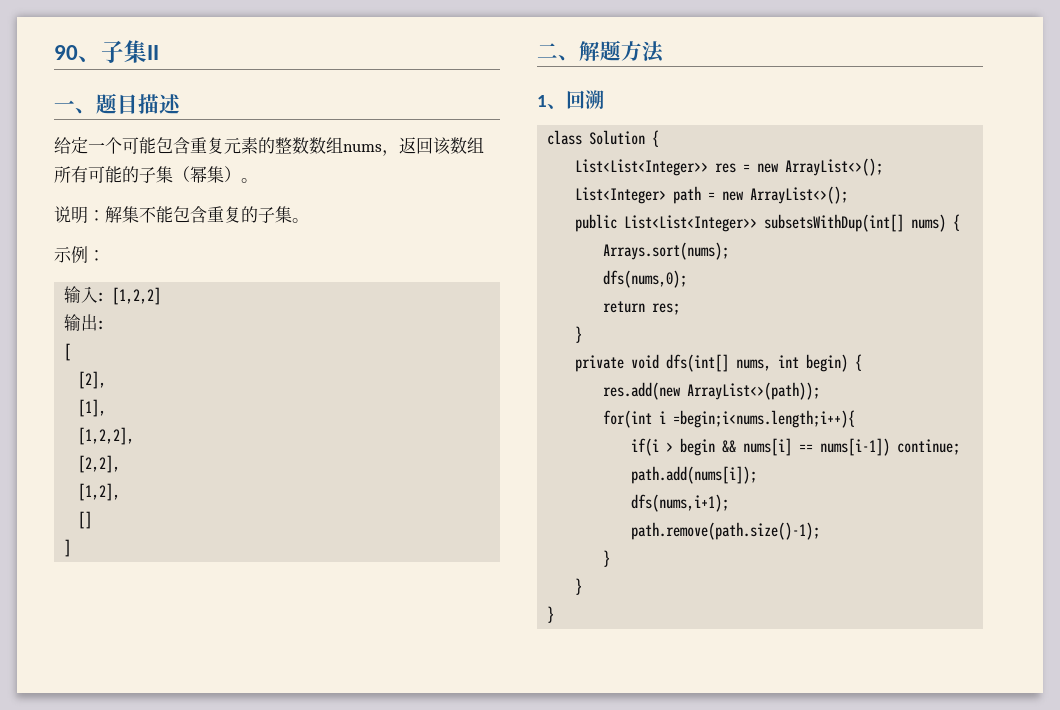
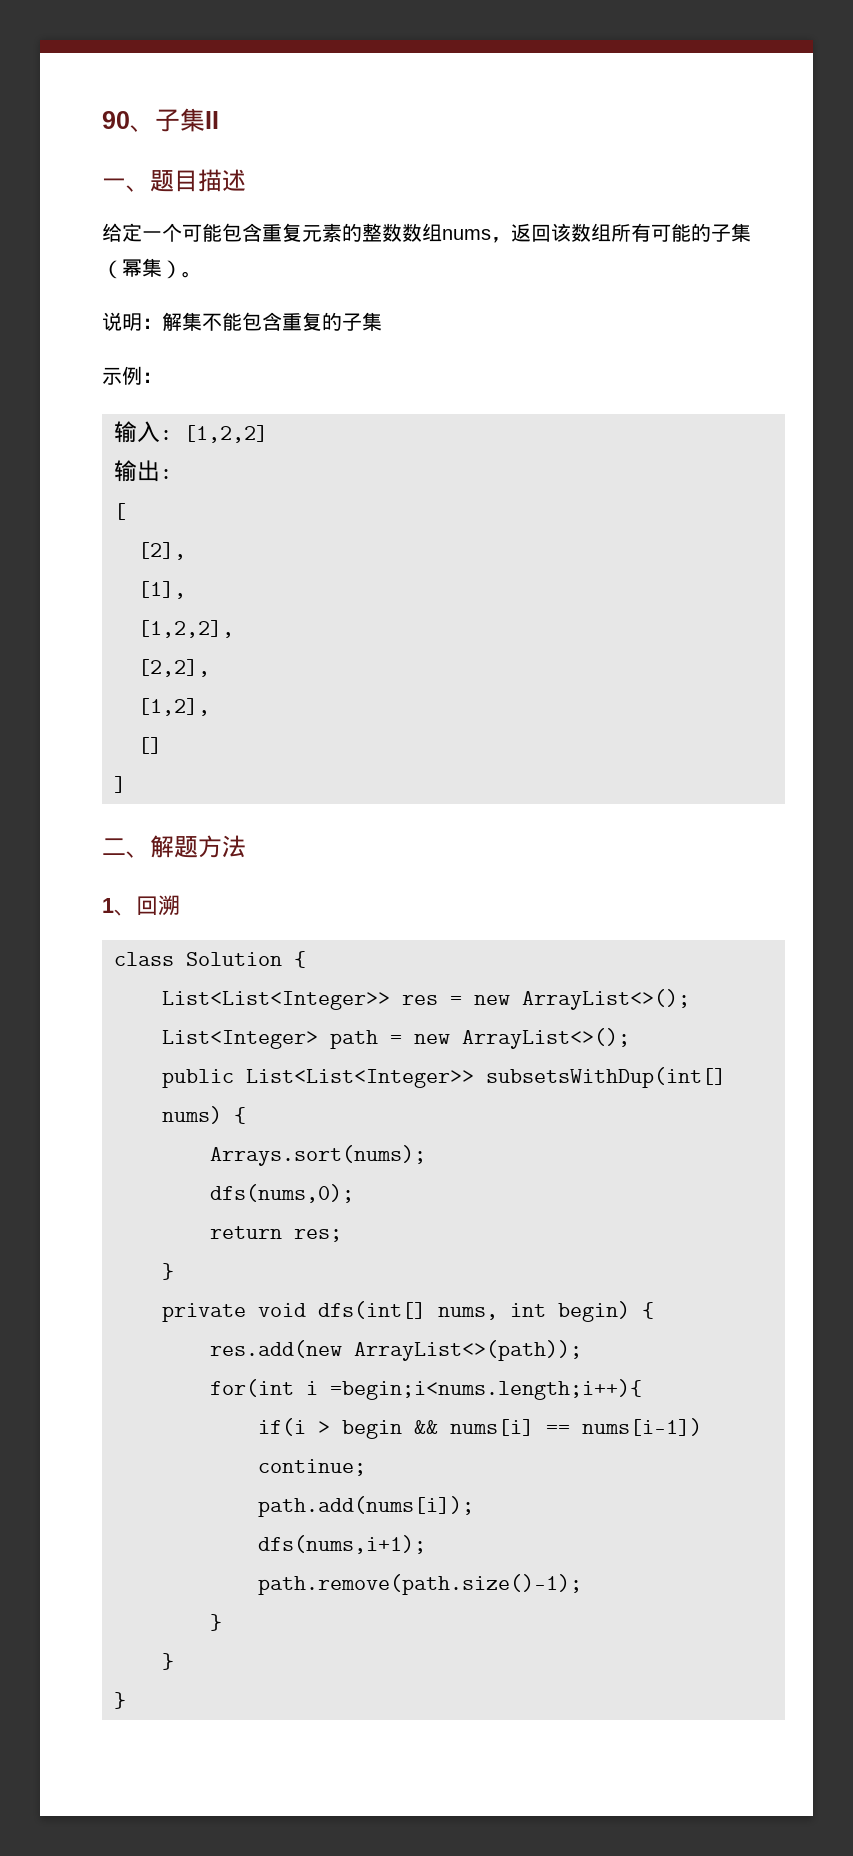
[292,218,309,223] 。 -> (382, 321) none

